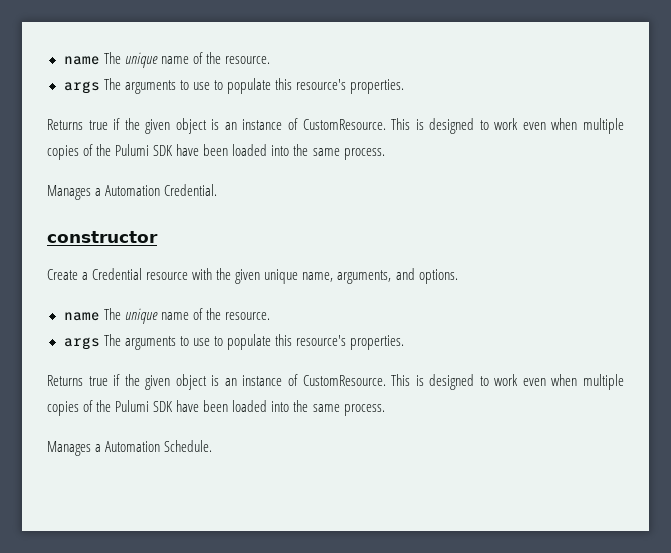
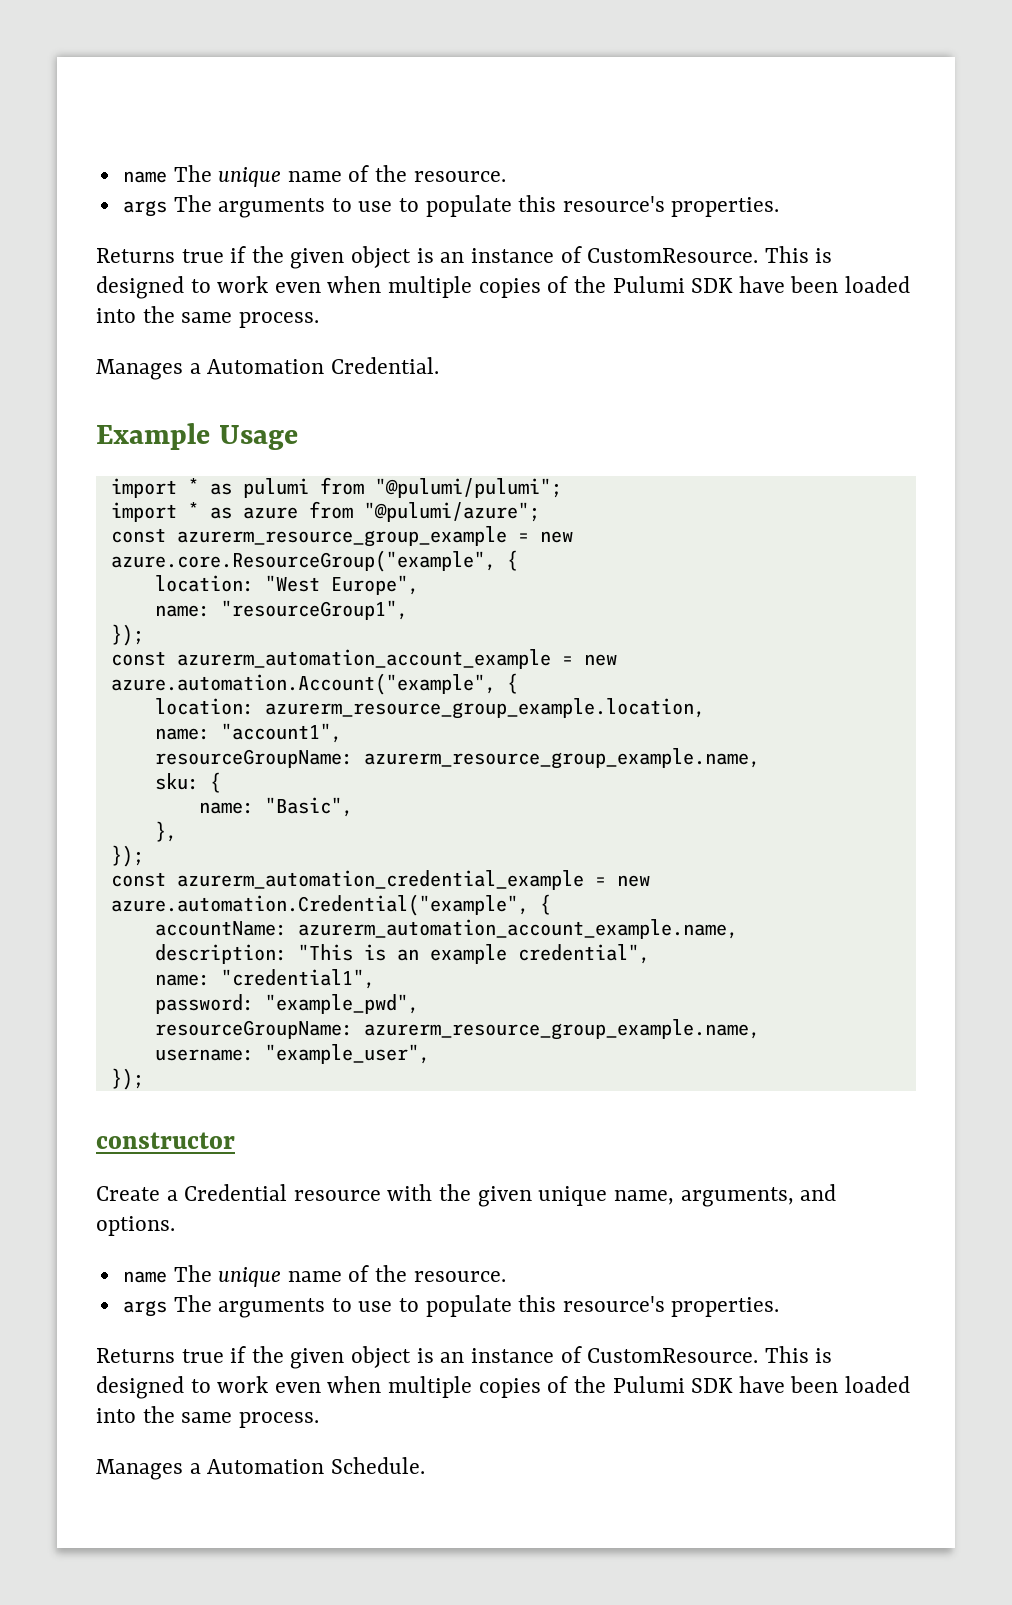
(218, 190) none -> [96,423,298,450] [110,477,562,498] [110,501,540,522] [110,526,573,547] [110,550,518,572] [154,575,419,595] [154,600,408,620] [110,624,144,646] [110,649,617,669] [110,673,518,695] [154,698,705,719] [154,723,342,743] [154,748,760,769] [154,772,221,793] [198,797,353,817] [154,821,177,842] [110,845,144,867] [110,870,650,890] [110,894,551,916] [154,919,738,939] [154,944,650,964] [154,969,375,989] [154,994,419,1014] [154,1019,760,1040] [154,1044,430,1064] [110,1068,144,1090] // Example Usage // import * as pulumi from "@pulumi/pulumi"; // import * as azure from "@pulumi/azure"; // const azurerm_resource_group_example = new azure.core.ResourceGroup("example", { // location: "West Europe", // name: "resourceGroup1", // }); // const azurerm_automation_account_example = new azure.automation.Account("example", { // location: azurerm_resource_group_example.location, // name: "account1", // resourceGroupName: azurerm_resource_group_example.name, // sku: { // name: "Basic", // }, // }); // const azurerm_automation_credential_example = new azure.automation.Credential("example", { // accountName: azurerm_automation_account_example.name, // description: "This is an example credential", // name: "credential1", // password: "example_pwd", // resourceGroupName: azurerm_resource_group_example.name, // username: "example_user", // });

